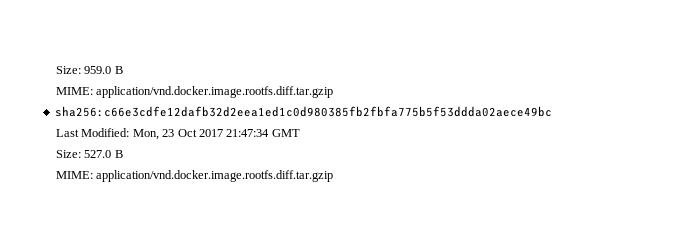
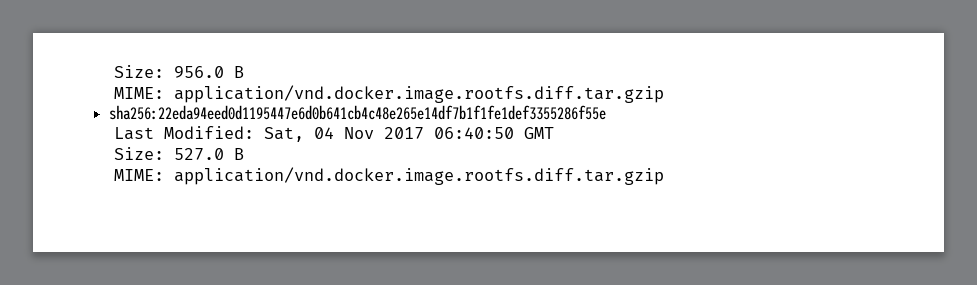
[56,66,112,74] Size: 959.0 -> [114,65,225,78] Size: 956.0
[55,106,553,117] sha256:c66e3cdfe12dafb32d2eea1ed1c0d980385fb2fbfa775b5f53ddda02aece49bc -> [108,105,606,120] sha256:22eda94eed0d1195447e6d0b641cb4c48e265e14df7b1f1fe1def3355286f55e
[132,129,270,140] Mon, 23 Oct 2017 21:47:34 -> [264,127,515,142] Sat, 04 Nov 2017 06:40:50

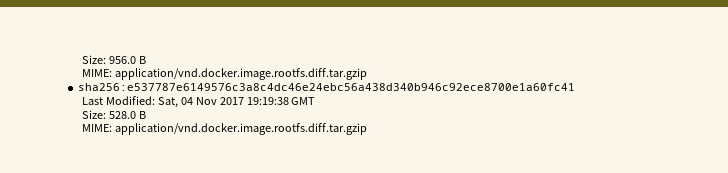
[108,105,606,120] sha256:22eda94eed0d1195447e6d0b641cb4c48e265e14df7b1f1fe1def3355286f55e -> [77,83,575,91] sha256:e537787e6149576c3a8c4dc46e24ebc56a438d340b946c92ece8700e1a60fc41
[434,127,515,139] 06:40:50 -> [246,97,289,105] 19:19:38
[174,148,225,160] 527.0 -> [108,111,136,119] 528.0

